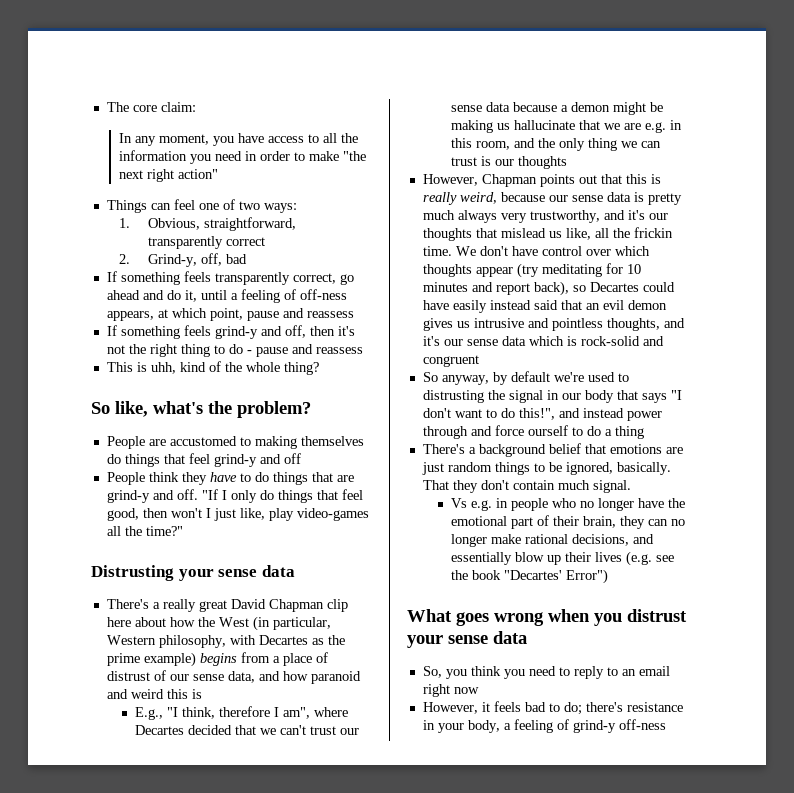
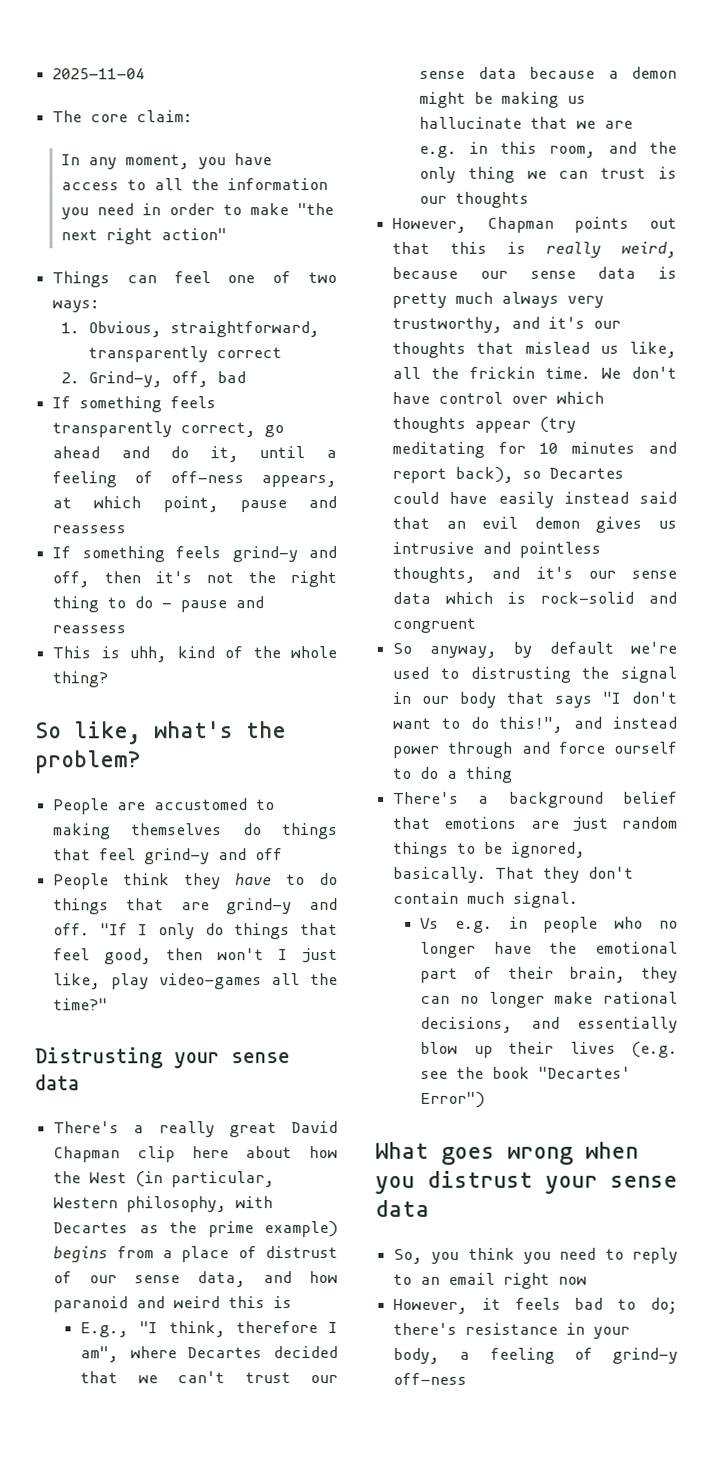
(106, 107) none -> [52,68,146,80] 2025-11-04 //

